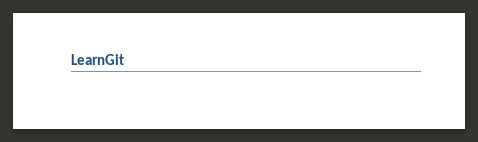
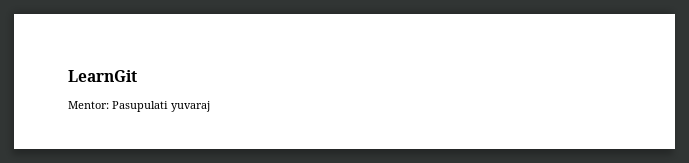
(124, 59) none -> [68,101,210,112] // Mentor: Pasupulati yuvaraj

